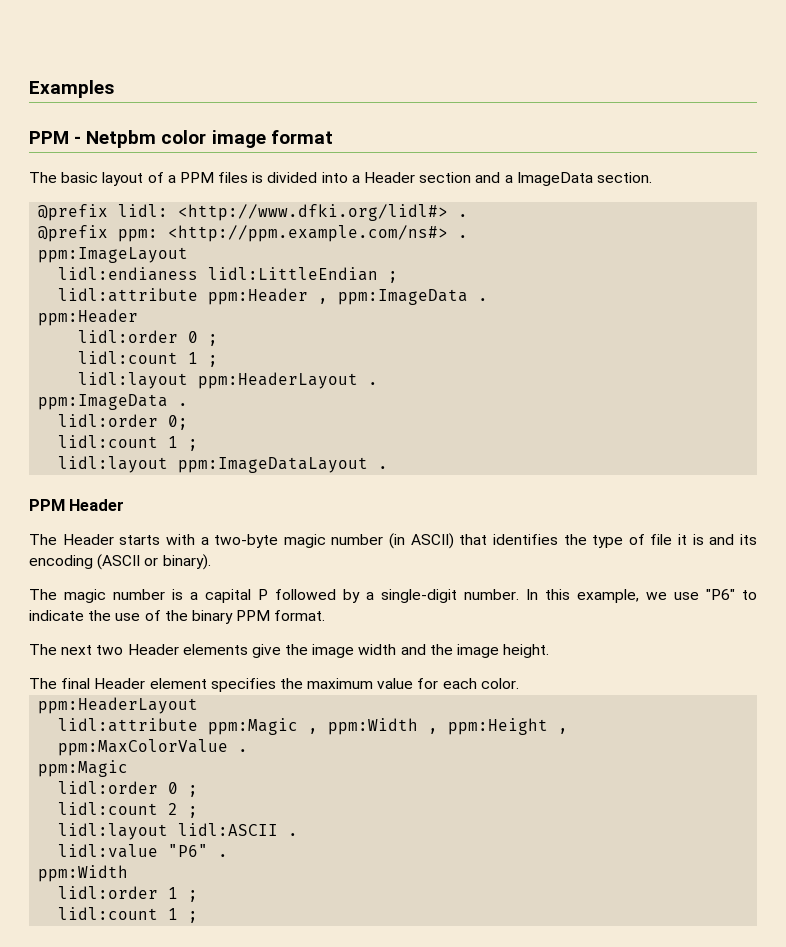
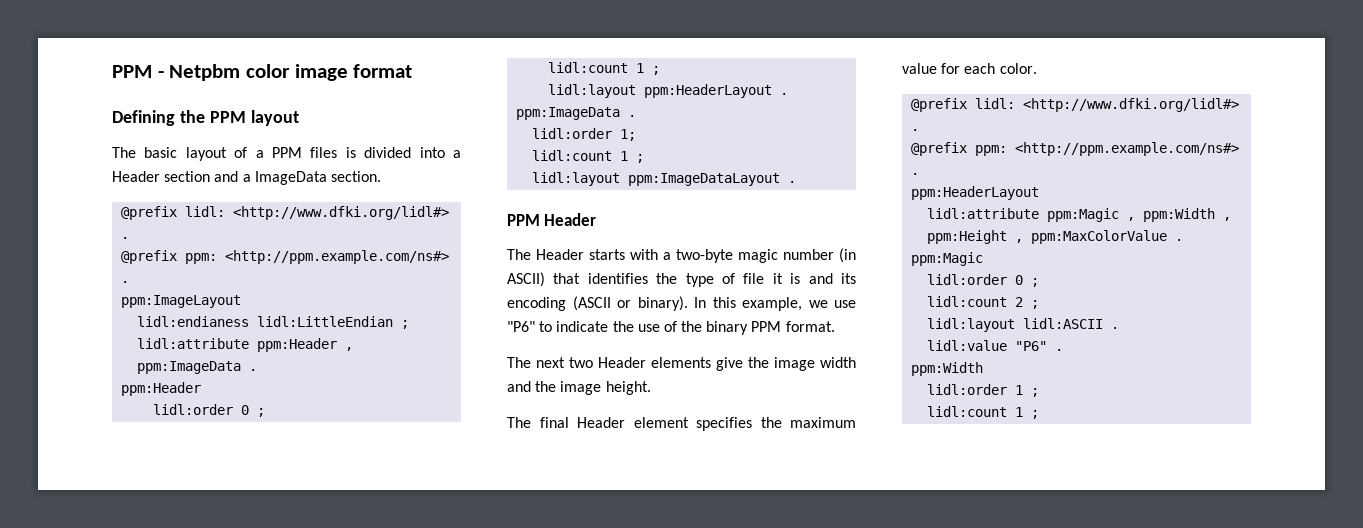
[29,80,114,98] Examples // -> (112, 71) none
(333, 137) none -> [112,110,299,126] // Defining the PPM layout
[168,415,189,430] 0; -> [620,129,637,141] 1;
[29,589,519,603] // The magic number is a capital P followed by a single-digit number. -> (688, 303) none
(519, 683) none -> [911,98,1240,112] [911,129,920,131] [911,142,1240,156] [911,173,920,175] // @prefix lidl: <http://www.dfki.org/lidl#> . // @prefix ppm: <http://ppm.example.com/ns#> .

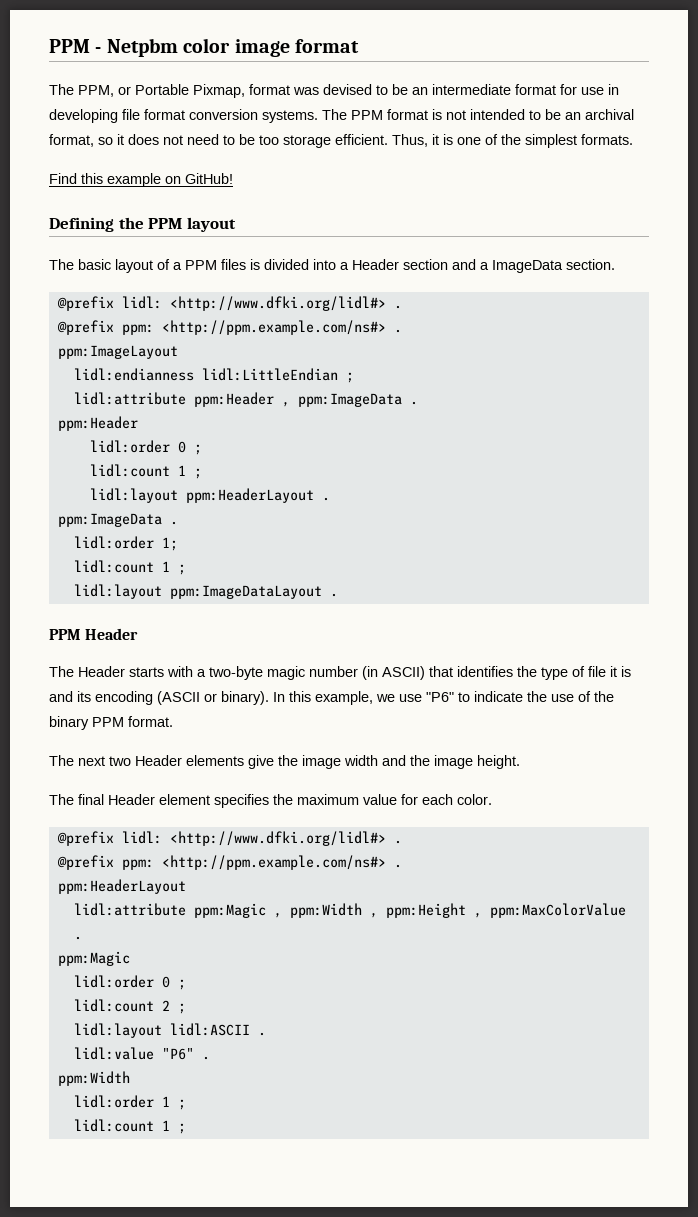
(413, 71) none -> [49,84,619,98] [49,109,634,123] [49,134,633,148] [49,173,233,187] // The PPM, or Portable Pixmap, format was devised to be an intermediate format for use in developing file format conversion systems. The PPM format is not intended to be an archival format, so it does not need to be too storage efficient. Thus, it is one of the simplest formats. // Find this example on GitHub!
[137,316,250,327] lidl:endianess -> [73,368,194,381] lidl:endianness

